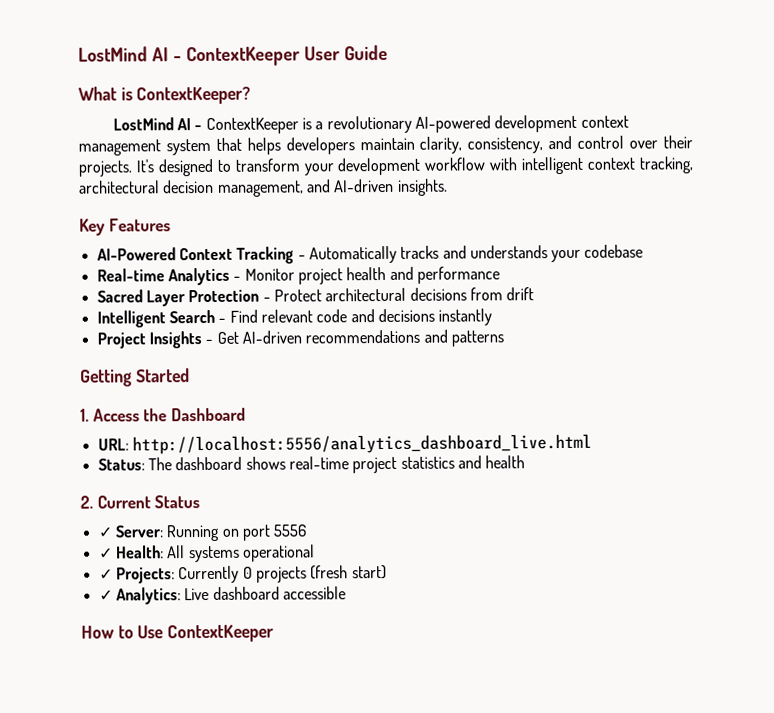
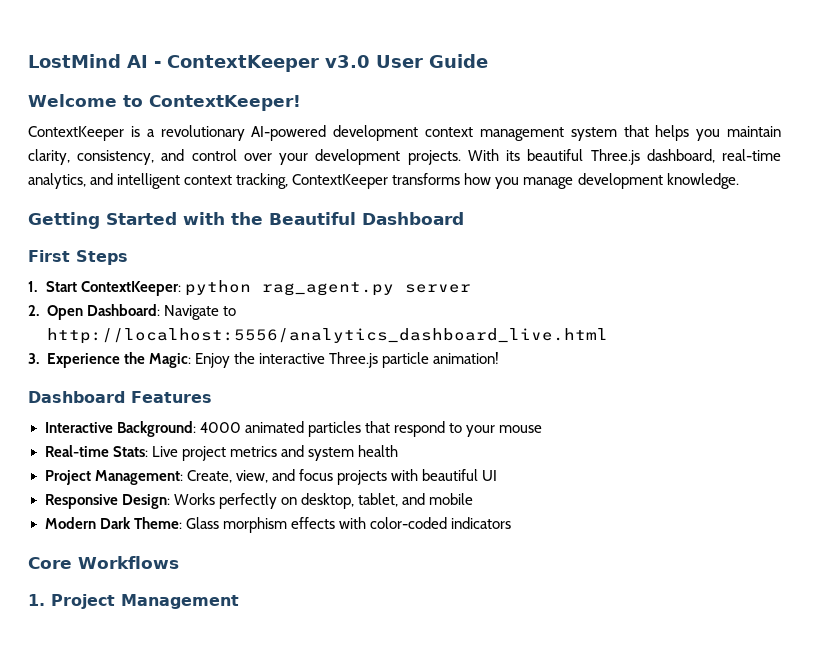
[78,46,300,67] LostMind AI - ContextKeeper -> [28,54,370,72] LostMind AI - ContextKeeper v3.0
[78,86,252,105] [112,117,203,131] What is ContextKeeper? // LostMind AI - -> [28,94,301,111] Welcome to ContextKeeper! //
[285,137,355,155] developers -> [696,129,721,141] you
[663,135,693,149] [78,156,694,177] [79,178,448,197] [79,218,171,236] [96,244,644,264] [96,266,500,286] [96,287,535,307] [96,308,493,328] [96,329,504,349] [80,368,190,387] [80,407,246,422] [97,433,592,455] [97,455,526,474] [80,495,201,509] [97,524,308,542] [98,544,315,563] [98,565,387,584] [98,586,346,605] [81,624,275,643] their projects. It's designed to transform your development workflow with intelligent context tracking, architectural decision management, and AI-driven insights. // Key Features // AI-Powered Context Tracking - Automatically tracks and understands your codebase // Real-time Analytics - Monitor project health and performance // Sacred Layer Protection - Protect architectural decisions from drift // Intelligent Search - Find relevant code and decisions instantly // Project Insights - Get AI-driven recommendations and patterns // Getting Started // 1. Access the Dashboard // URL: http://localhost:5556/analytics_dashboard_live.html // Status: The dashboard shows real-time project statistics and health // 2. Current Status // ✓ Server: Running on port 5556 // ✓ Health: All systems operational // ✓ Projects: Currently 0 projects (fresh start) // ✓ Analytics: Live dashboard accessible // How to Use ContextKeeper -> [279,149,782,165] [28,173,739,189] [28,212,464,229] [28,250,128,265] [28,280,472,296] [28,304,236,320] [46,328,608,344] [28,352,499,368] [28,391,212,403] [44,421,542,437] [44,445,398,461] [44,469,497,485] [44,493,473,509] [44,517,511,533] [28,556,179,569] [28,594,239,609] your development projects. With its beautiful Three.js dashboard, real-time analytics, and intelligent context tracking, ContextKeeper transforms how you manage development knowledge. // Getting Started with the Beautiful Dashboard // First Steps // 1. Start ContextKeeper: python rag_agent.py server // 2. Open Dashboard: Navigate to http://localhost:5556/analytics_dashboard_live.html // 3. Experience the Magic: Enjoy the interactive Three.js particle animation! // Dashboard Features // Interactive Background: 4000 animated particles that respond to your mouse // Real-time Stats: Live project metrics and system health // Project Management: Create, view, and focus projects with beautiful UI // Responsive Design: Works perfectly on desktop, tablet, and mobile // Modern Dark Theme: Glass morphism effects with color-coded indicators // Core Workflows // 1. Project Management

